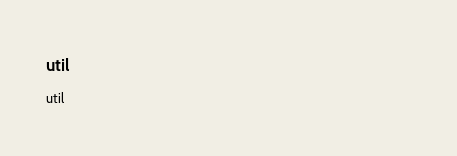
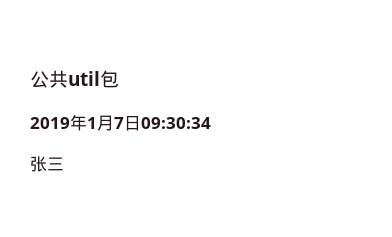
[46,58,70,71] [46,92,65,103] util // util -> [30,70,119,88] [30,114,211,131] [30,156,64,172] 公共util包 // 2019年1月7日09:30:34 // 张三

